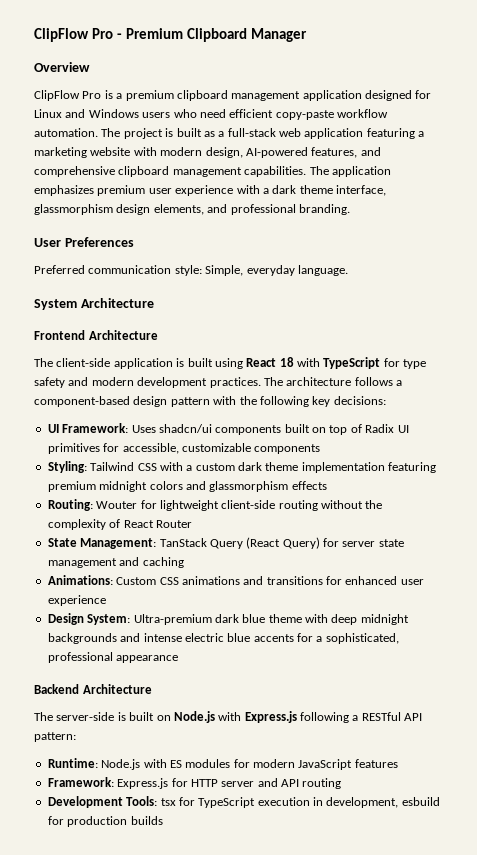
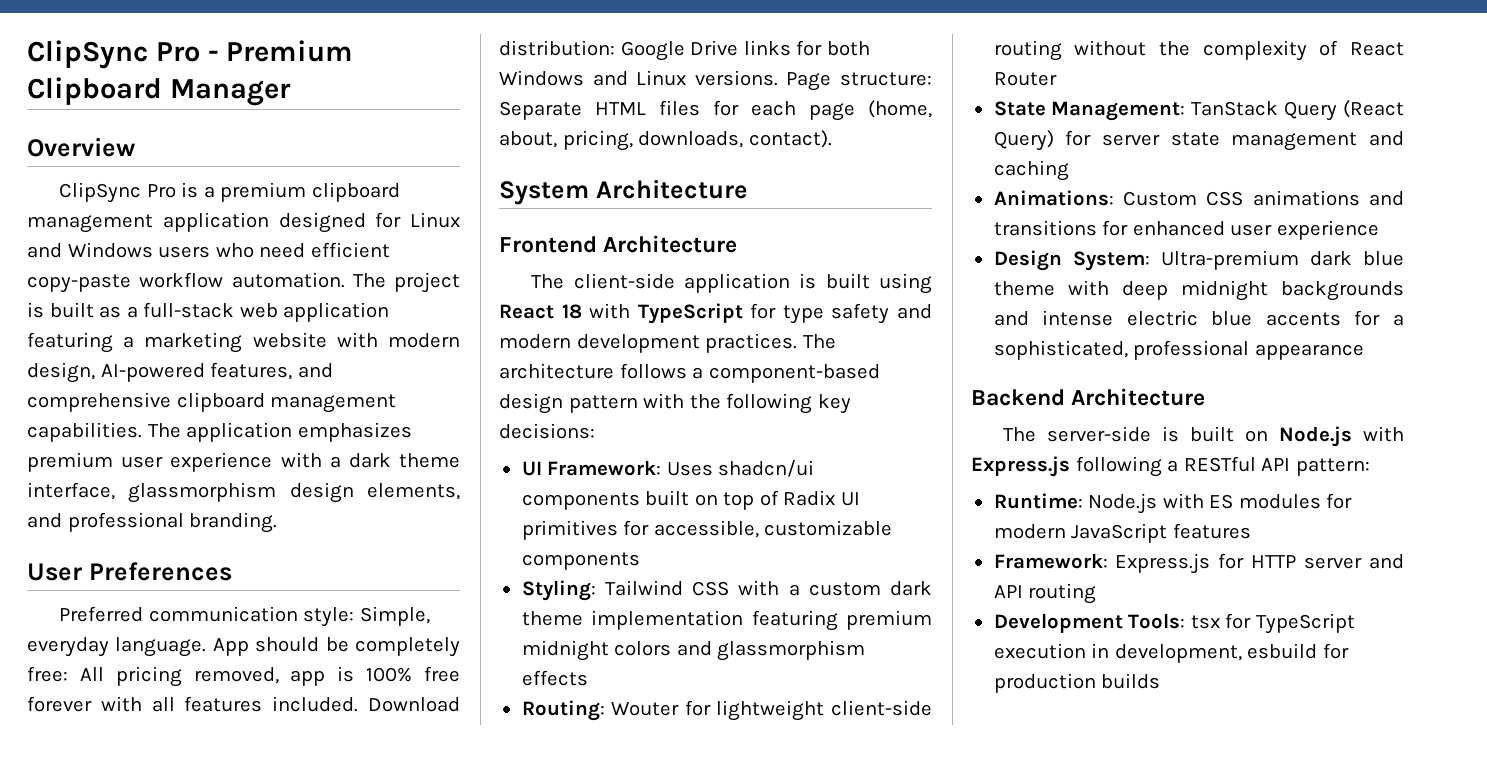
[34,28,89,42] ClipFlow -> [27,40,148,69] ClipSync
[34,90,80,101] ClipFlow -> [59,182,142,203] ClipSync
(348, 270) none -> [212,637,460,657] [27,666,460,687] [27,696,460,712] [499,40,870,61] [499,70,933,91] [499,100,932,121] [499,130,832,151] App should be completely free: All pricing removed, app is 100% free forever with all features included. Download distribution: Google Drive links for both Windows and Linux versions. Page structure: Separate HTML files for each page (home, about, pricing, downloads, contact).

